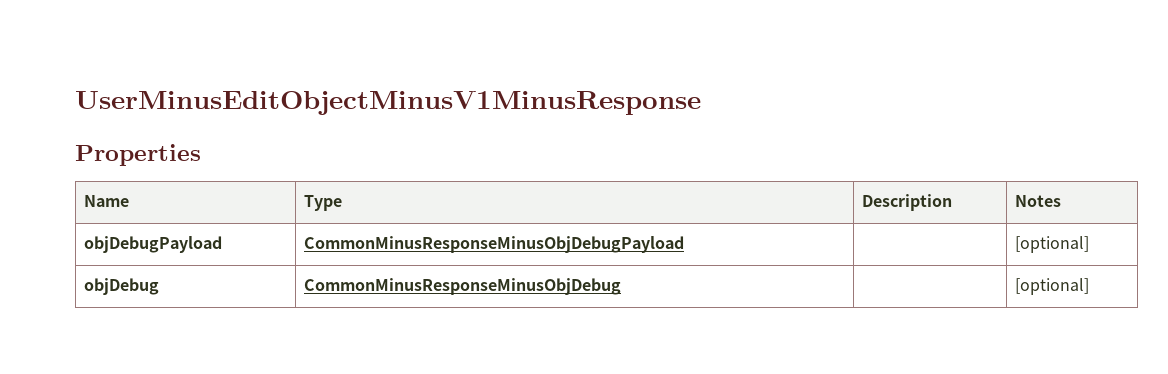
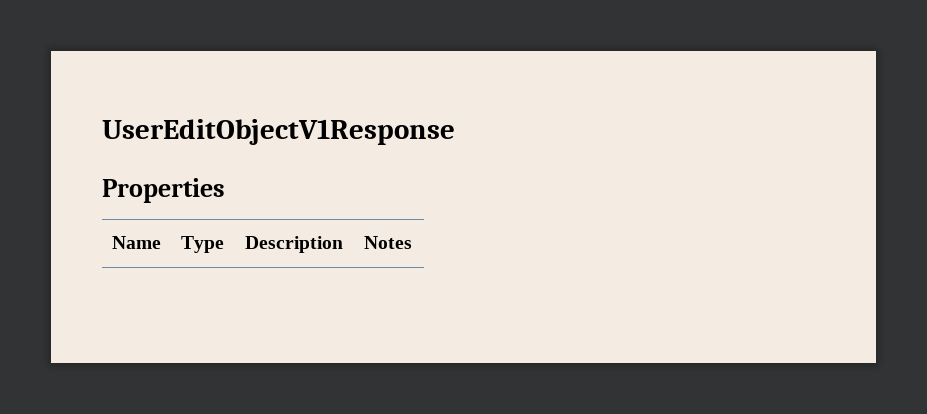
[75,91,701,115] UserMinusEditObjectMinusV1MinusResponse -> [102,119,455,145] UserEditObjectV1Response
[84,236,223,253] [304,236,685,253] [1015,236,1090,253] [84,278,160,295] [304,278,622,295] [1015,278,1090,295] // objDebugPayload | CommonMinusResponseMinusObjDebugPayload | | [optional] // objDebug | CommonMinusResponseMinusObjDebug | | [optional] -> (412, 242) none

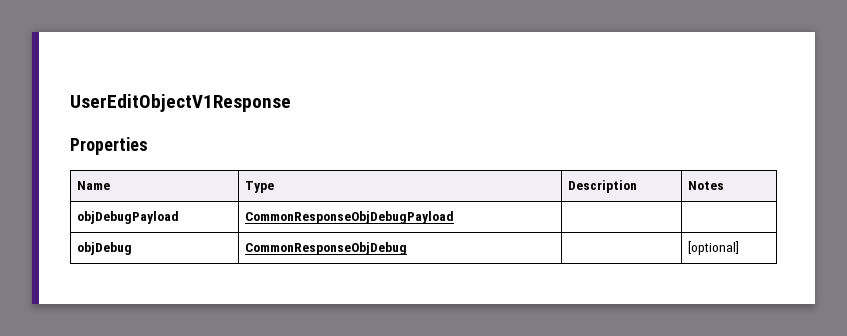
(412, 242) none -> [76,211,179,224] [244,211,454,224] [76,242,132,255] [244,242,407,255] [687,241,739,255] // objDebugPayload | CommonResponseObjDebugPayload | | // objDebug | CommonResponseObjDebug | | [optional]

